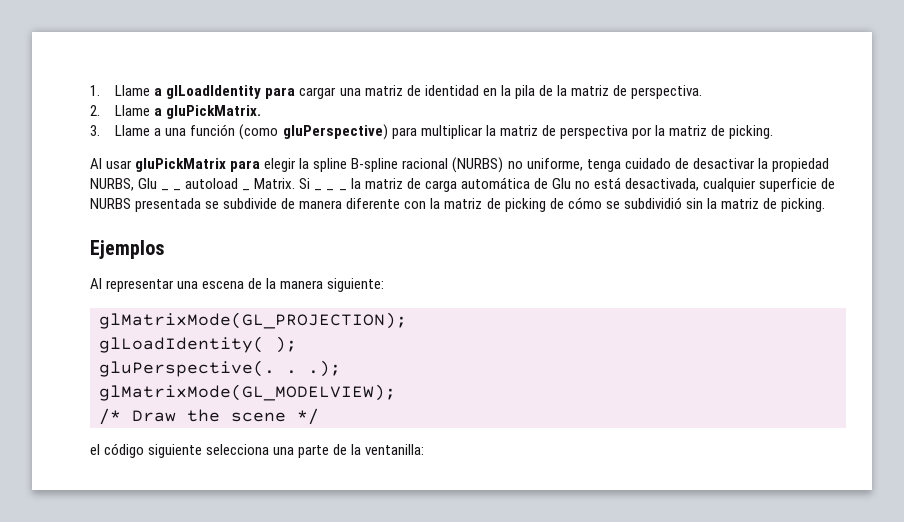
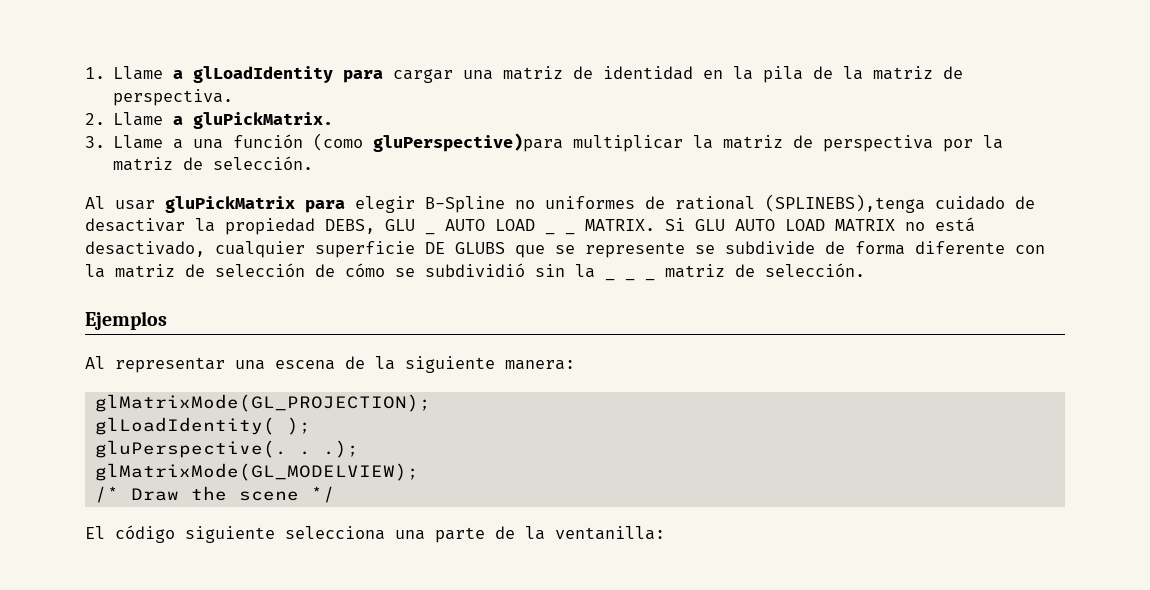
[282,124,417,140] gluPerspective) para -> [373,133,564,152] gluPerspective)para
[729,125,774,139] picking. -> [213,156,314,170] selección.
[299,157,621,173] la spline B-spline racional (NURBS) no uniforme, tenga -> [425,194,925,213] B-Spline no uniformes de rational (SPLINEBS),tenga
[90,178,158,191] [161,189,182,191] [185,178,239,189] [242,189,251,191] [254,178,311,189] [314,189,347,191] [350,177,571,192] NURBS, Glu _ _ autoload _ Matrix. Si _ _ _ la matriz de carga automática de Glu -> [325,219,415,234] [425,231,435,235] [445,219,535,231] [545,231,575,235] [585,218,895,231] DEBS, GLU _ AUTO LOAD _ _ MATRIX. Si GLU AUTO LOAD MATRIX
[625,178,700,191] desactivada, -> [85,241,205,257] desactivado,
[821,178,836,189] [90,198,202,212] de NURBS presentada -> [425,242,685,258] DE GLUBS que se represente
[299,200,343,209] manera -> [855,241,905,255] forma
[504,198,546,212] picking -> [215,263,305,277] selección
[720,198,825,212] matriz de picking. -> [605,263,865,281] _ _ _ matriz de selección.
[280,278,385,292] manera siguiente: -> [405,356,575,373] siguiente manera:
[90,444,100,455] el -> [85,526,105,539] El

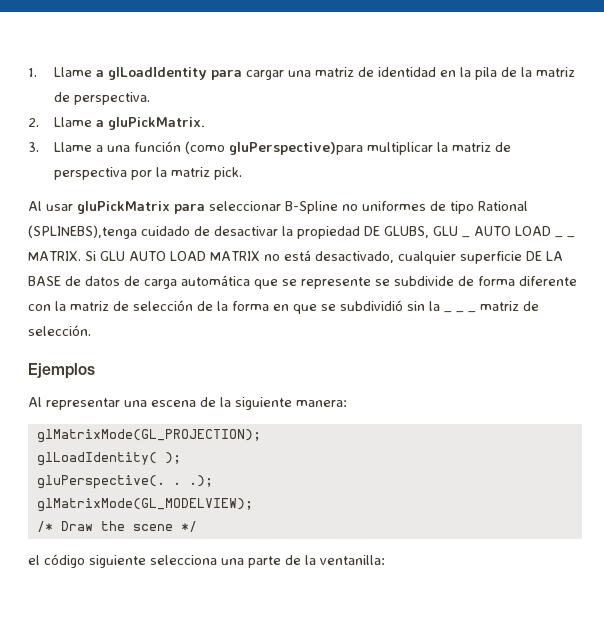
[183,156,314,170] de selección. -> [214,167,243,180] pick.
[355,196,415,213] elegir -> [209,201,281,211] seleccionar
[675,196,755,210] rational -> [450,201,528,214] tipo Rational
[325,219,375,234] DEBS, -> [364,226,429,238] DE GLUBS,
[455,242,505,254] GLUBS -> [546,251,563,261] [28,275,250,289] LA BASE de datos de carga automática
[345,263,385,277] cómo -> [217,301,317,314] la forma en que
[85,526,105,539] El -> [28,555,40,565] el

